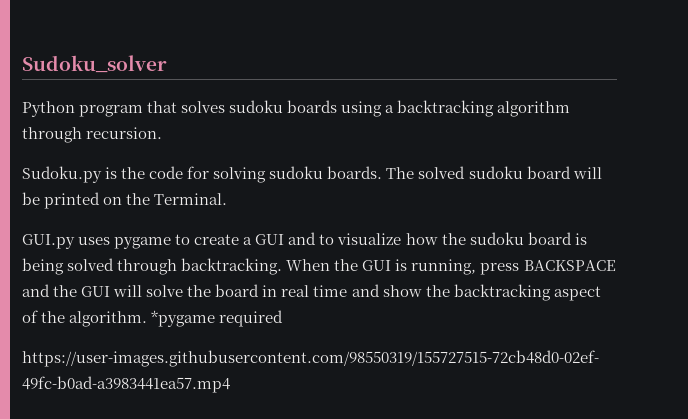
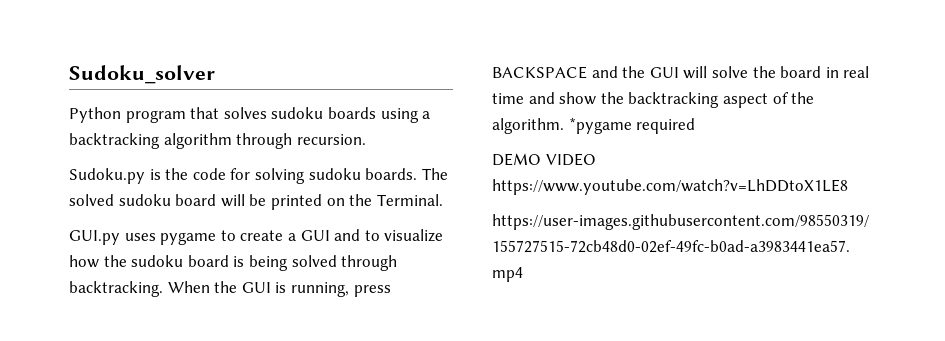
(284, 318) none -> [492,153,596,166] [492,179,848,195] // DEMO VIDEO https://www.youtube.com/watch?v=LhDDtoX1LE8

